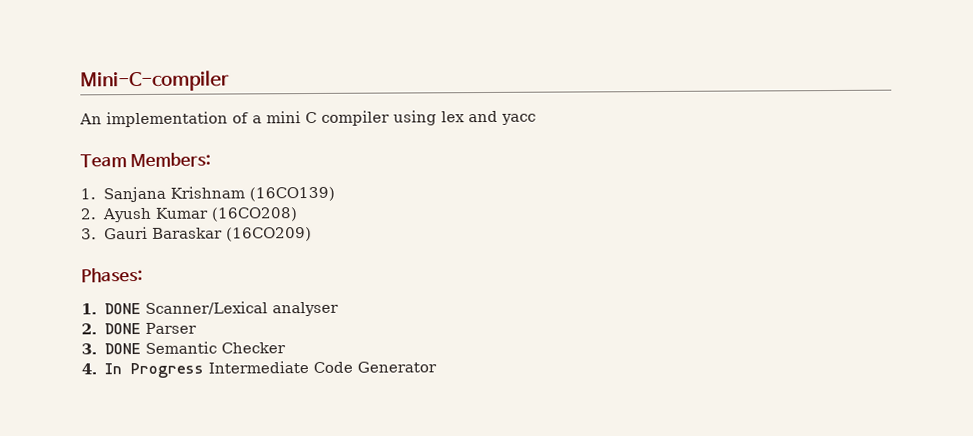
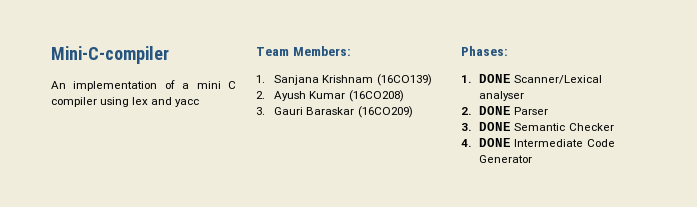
[103,362,204,379] In Progress -> [479,138,512,147] DONE

